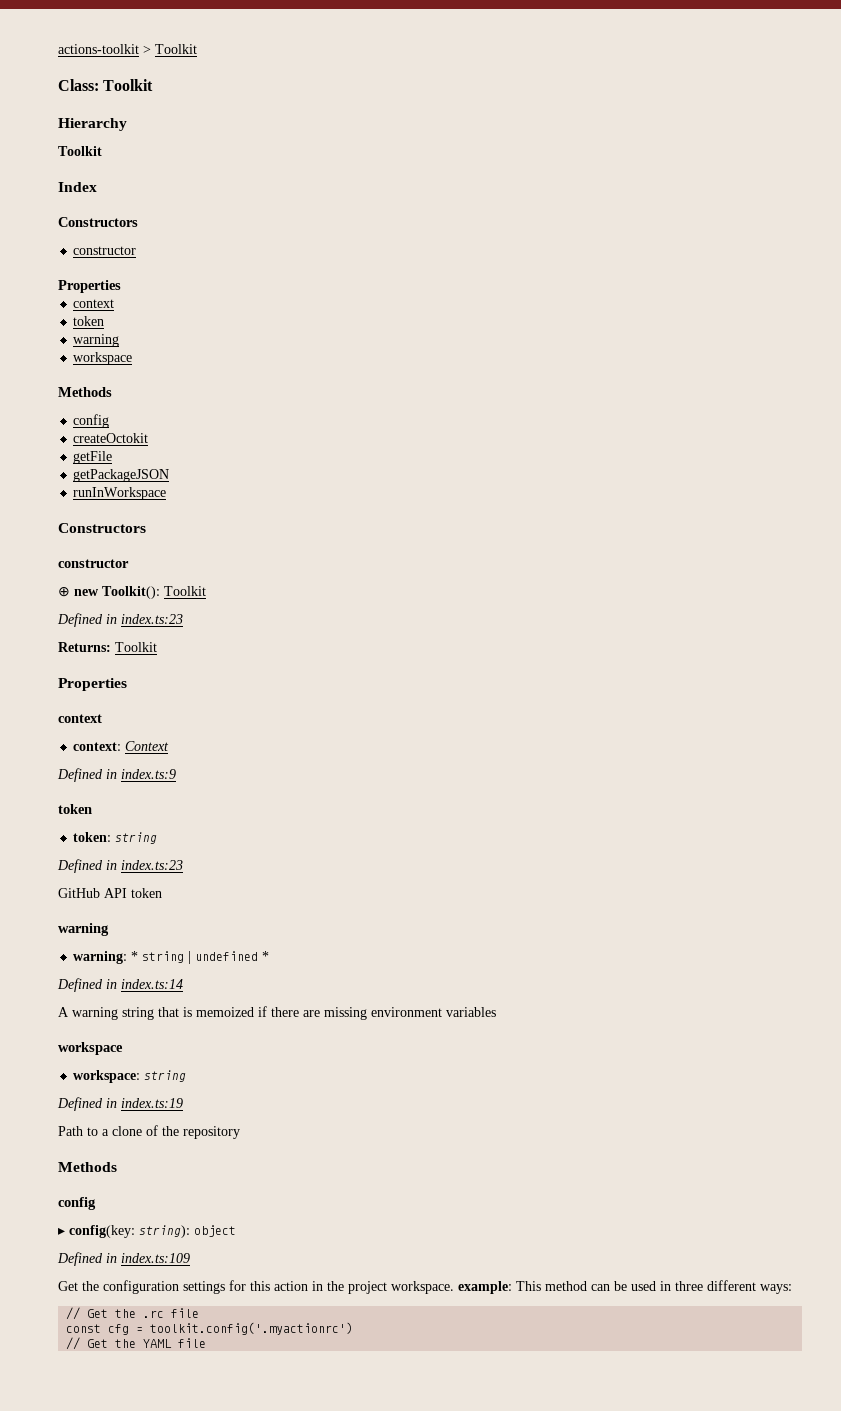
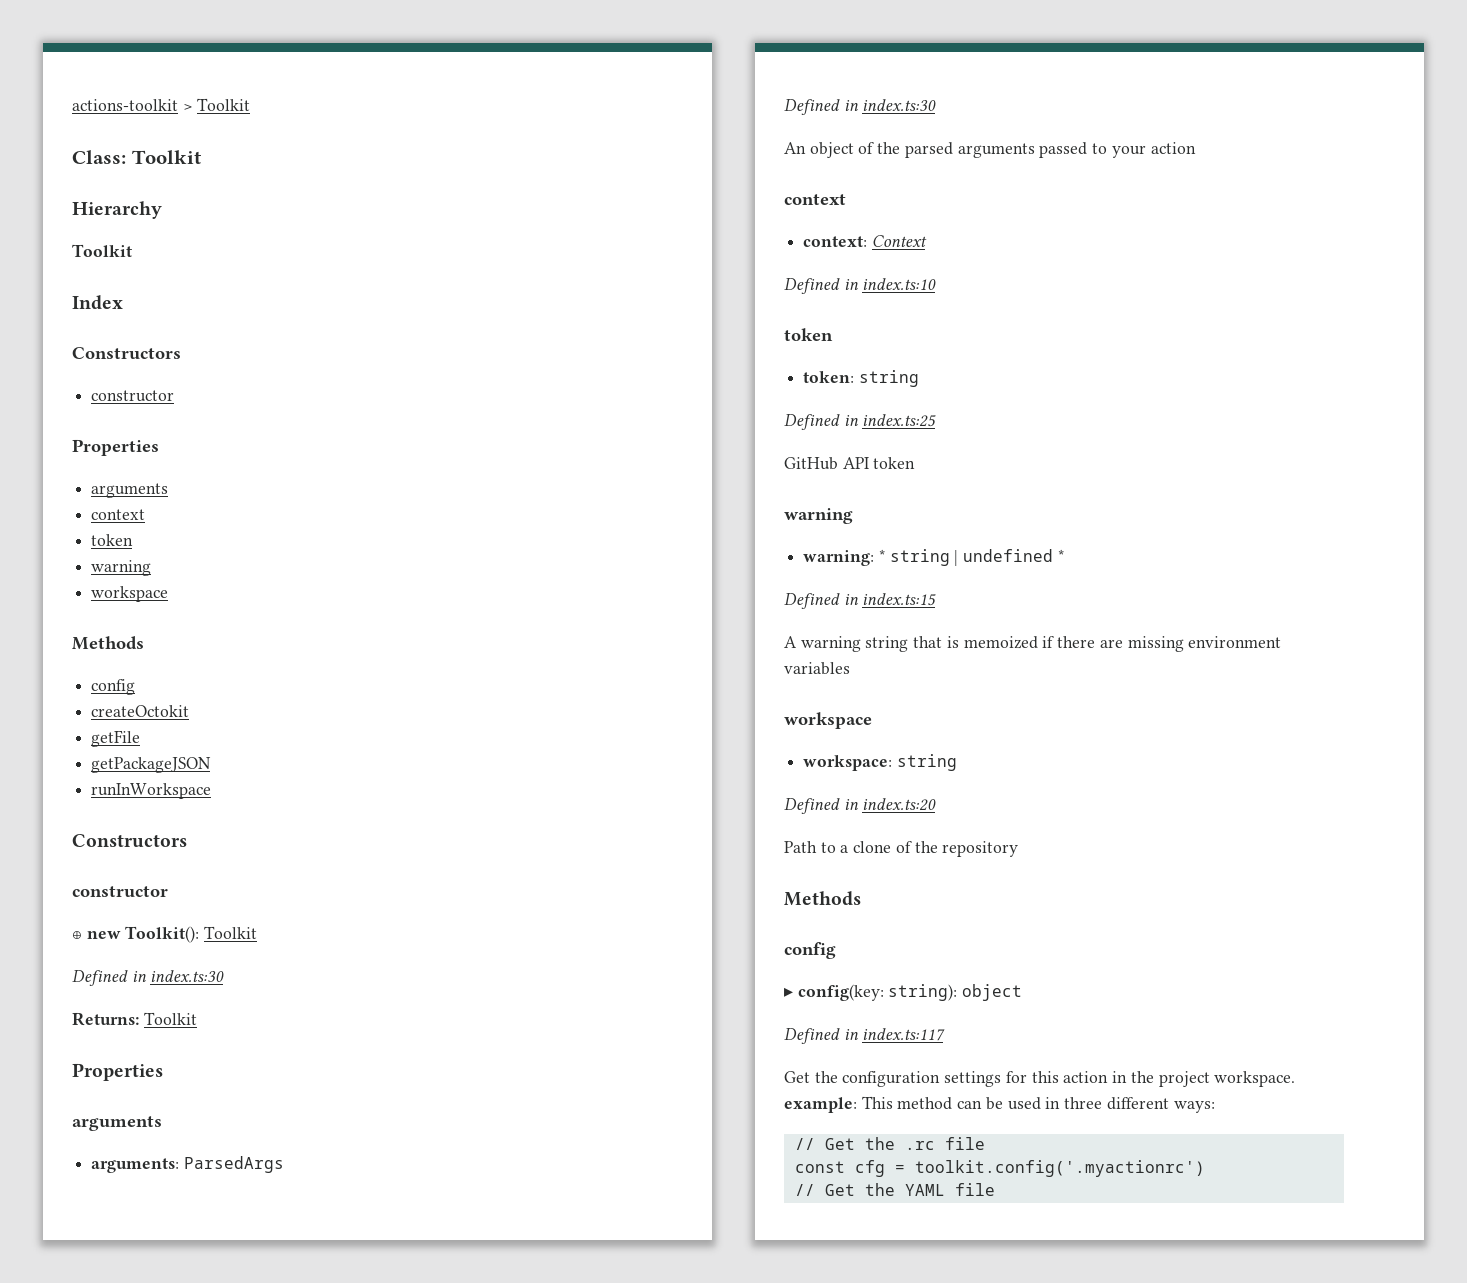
(121, 286) none -> [91,483,169,498] // arguments
[121,614,183,624] index.ts:23 -> [150,970,225,982] index.ts:30
(127, 684) none -> [72,1116,162,1131] [91,1156,284,1173] [784,99,937,115] [784,142,1196,158] // arguments // arguments: ParsedArgs // Defined in index.ts:30 // An object of the parsed arguments passed to your action
[121,769,176,779] index.ts:9 -> [862,278,937,290] index.ts:10
[121,860,183,870] index.ts:23 -> [862,414,937,427] index.ts:25
[121,979,183,989] index.ts:14 -> [862,593,937,606] index.ts:15
[121,1098,183,1108] index.ts:19 -> [862,798,937,811] index.ts:20
[121,1253,190,1263] index.ts:109 -> [862,1028,946,1041] index.ts:117

